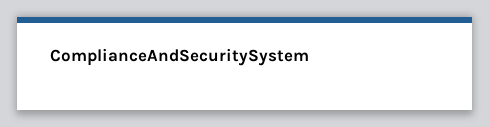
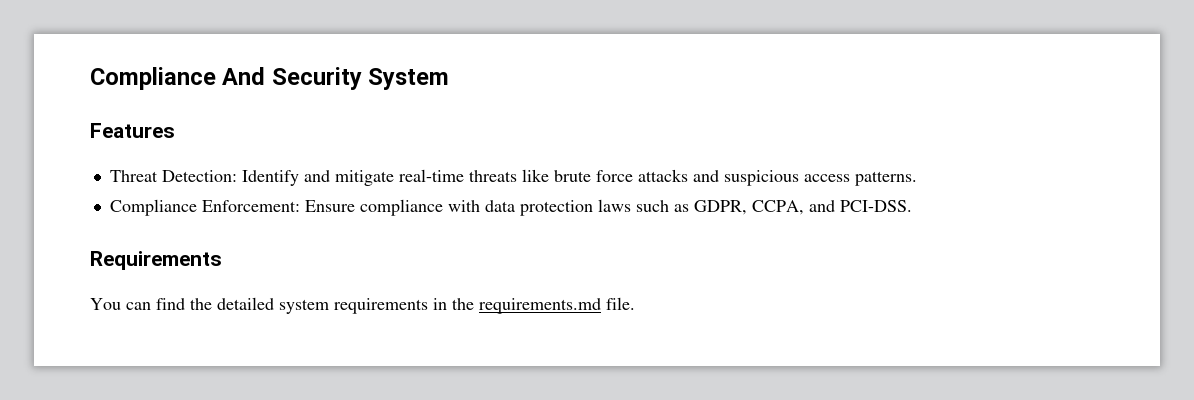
[50,48,309,66] ComplianceAndSecuritySystem -> [90,67,450,90] [90,123,175,138] [109,169,917,186] [109,199,912,216] [90,251,222,270] [90,297,635,314] Compliance And Security System // Features // Threat Detection: Identify and mitigate real-time threats like brute force attacks and suspicious access patterns. // Compliance Enforcement: Ensure compliance with data protection laws such as GDPR, CCPA, and PCI-DSS. // Requirements // You can find the detailed system requirements in the requirements.md file.

